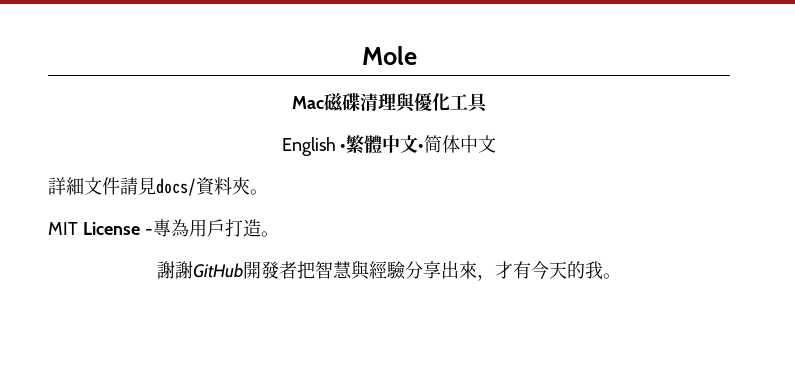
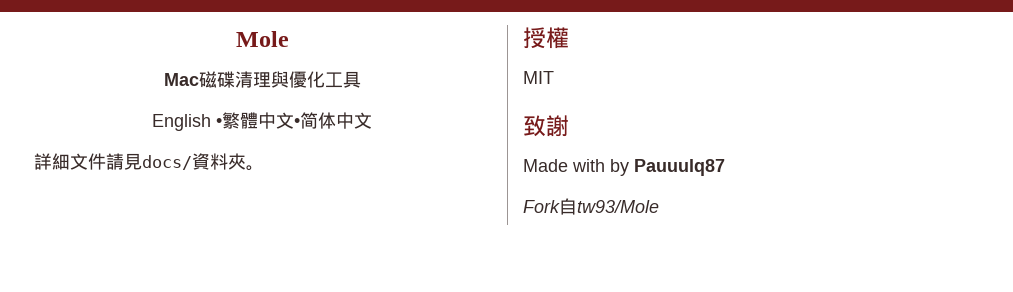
(268, 192) none -> [523,27,569,49] // 授權
[82,219,279,237] [157,260,621,281] License -專為用戶打造。 // 謝謝GitHub開發者把智慧與經驗分享出來，才有今天的我。 -> [523,115,569,137] [523,159,725,176] [523,198,659,215] // 致謝 // Made with by Pauuulq87 // Fork自tw93/Mole

